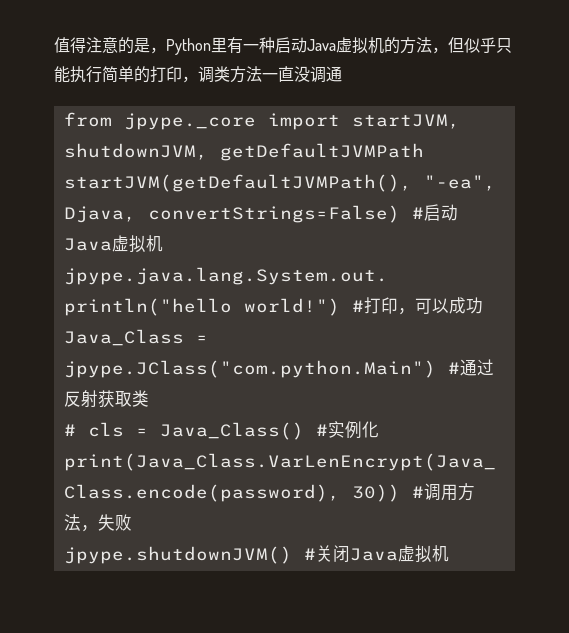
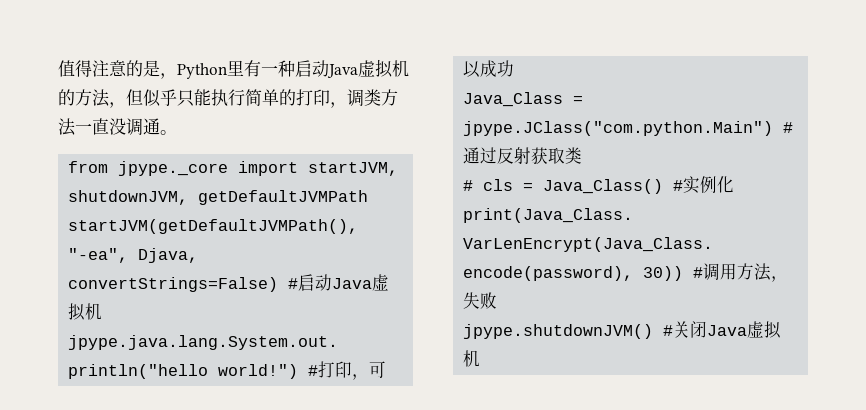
(342, 74) none -> [160,130,177,135] 。

